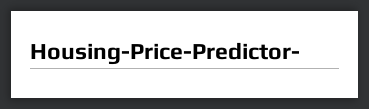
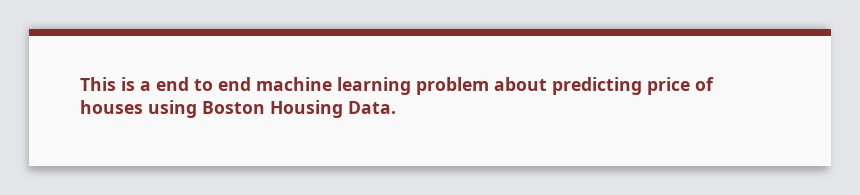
[30,42,300,65] Housing-Price-Predictor- -> [80,77,714,95] [80,100,396,118] This is a end to end machine learning problem about predicting price of houses using Boston Housing Data.

